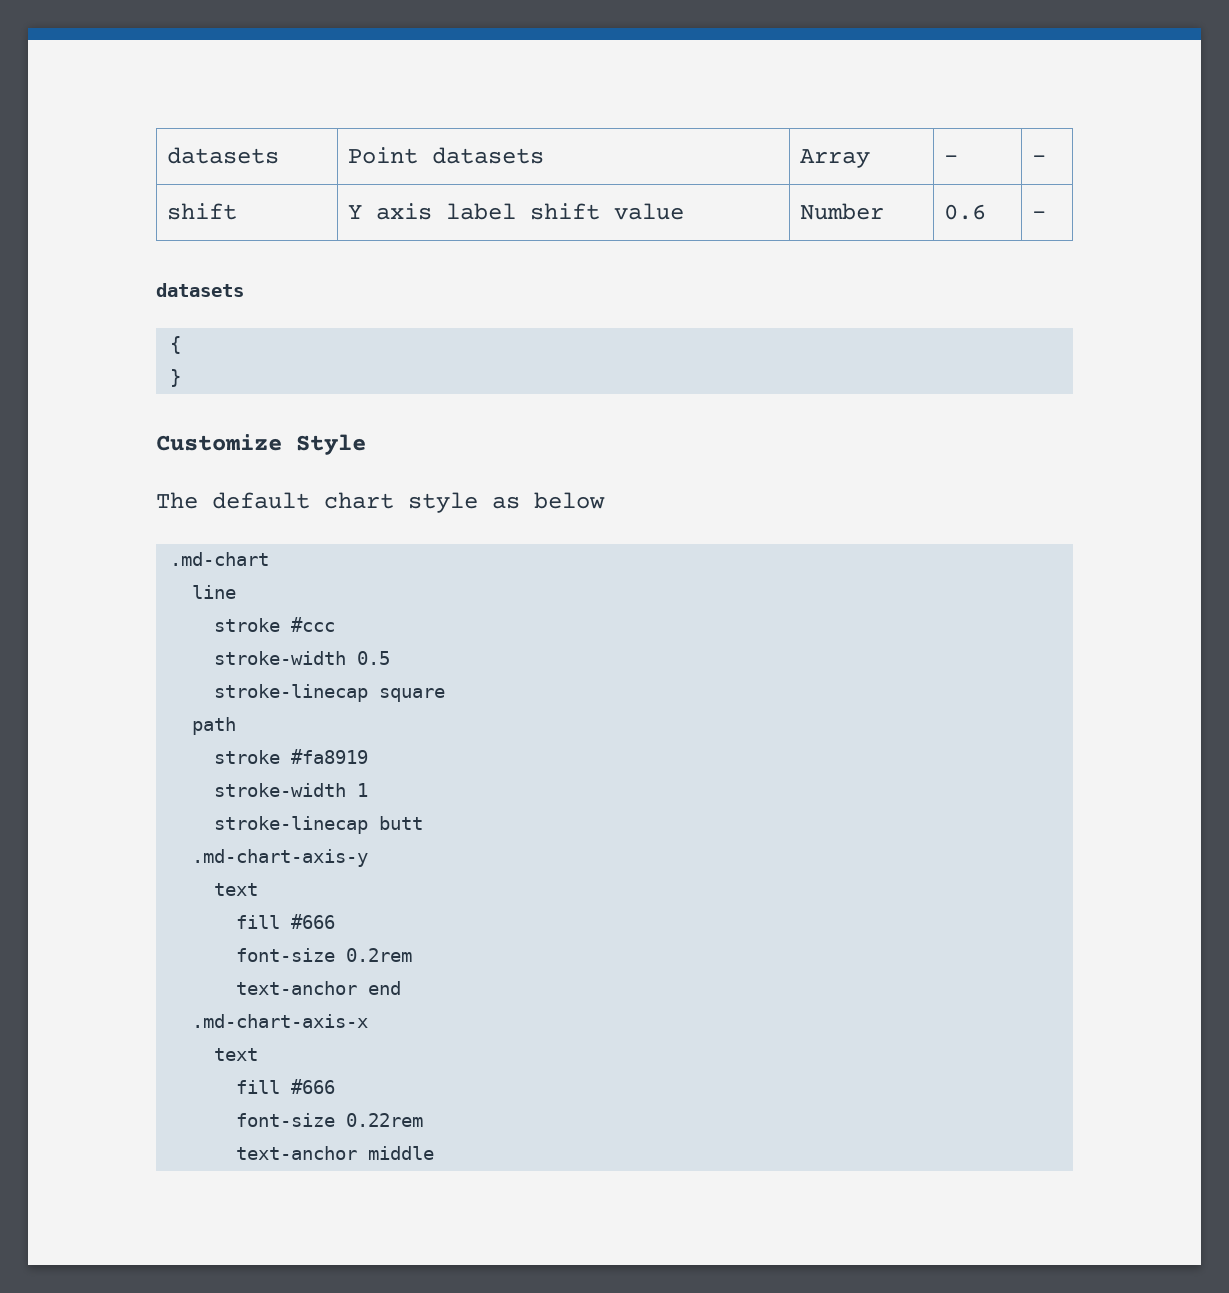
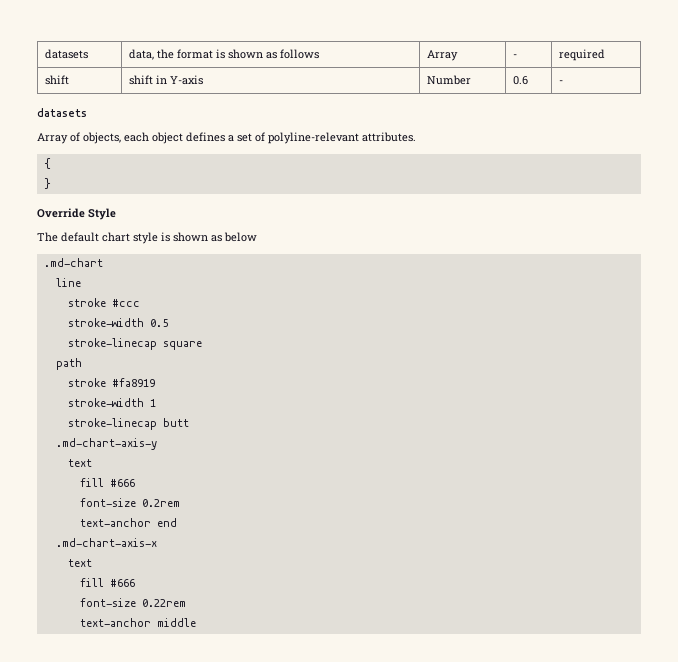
[167,147,280,164] [348,147,545,164] datasets | Point datasets -> [45,49,89,59] [129,49,320,60] datasets | data, the format is shown as follows
[1032,155,1047,163] - -> [559,49,606,61] required
[348,203,685,220] Y axis label shift value -> [129,75,204,85] shift in Y-axis
(244, 290) none -> [37,132,416,144] // Array of objects, each object defines a set of polyline-relevant attributes.
[156,434,282,451] Customize -> [37,208,85,218] Override
(478, 502) none -> [161,232,208,242] is shown

